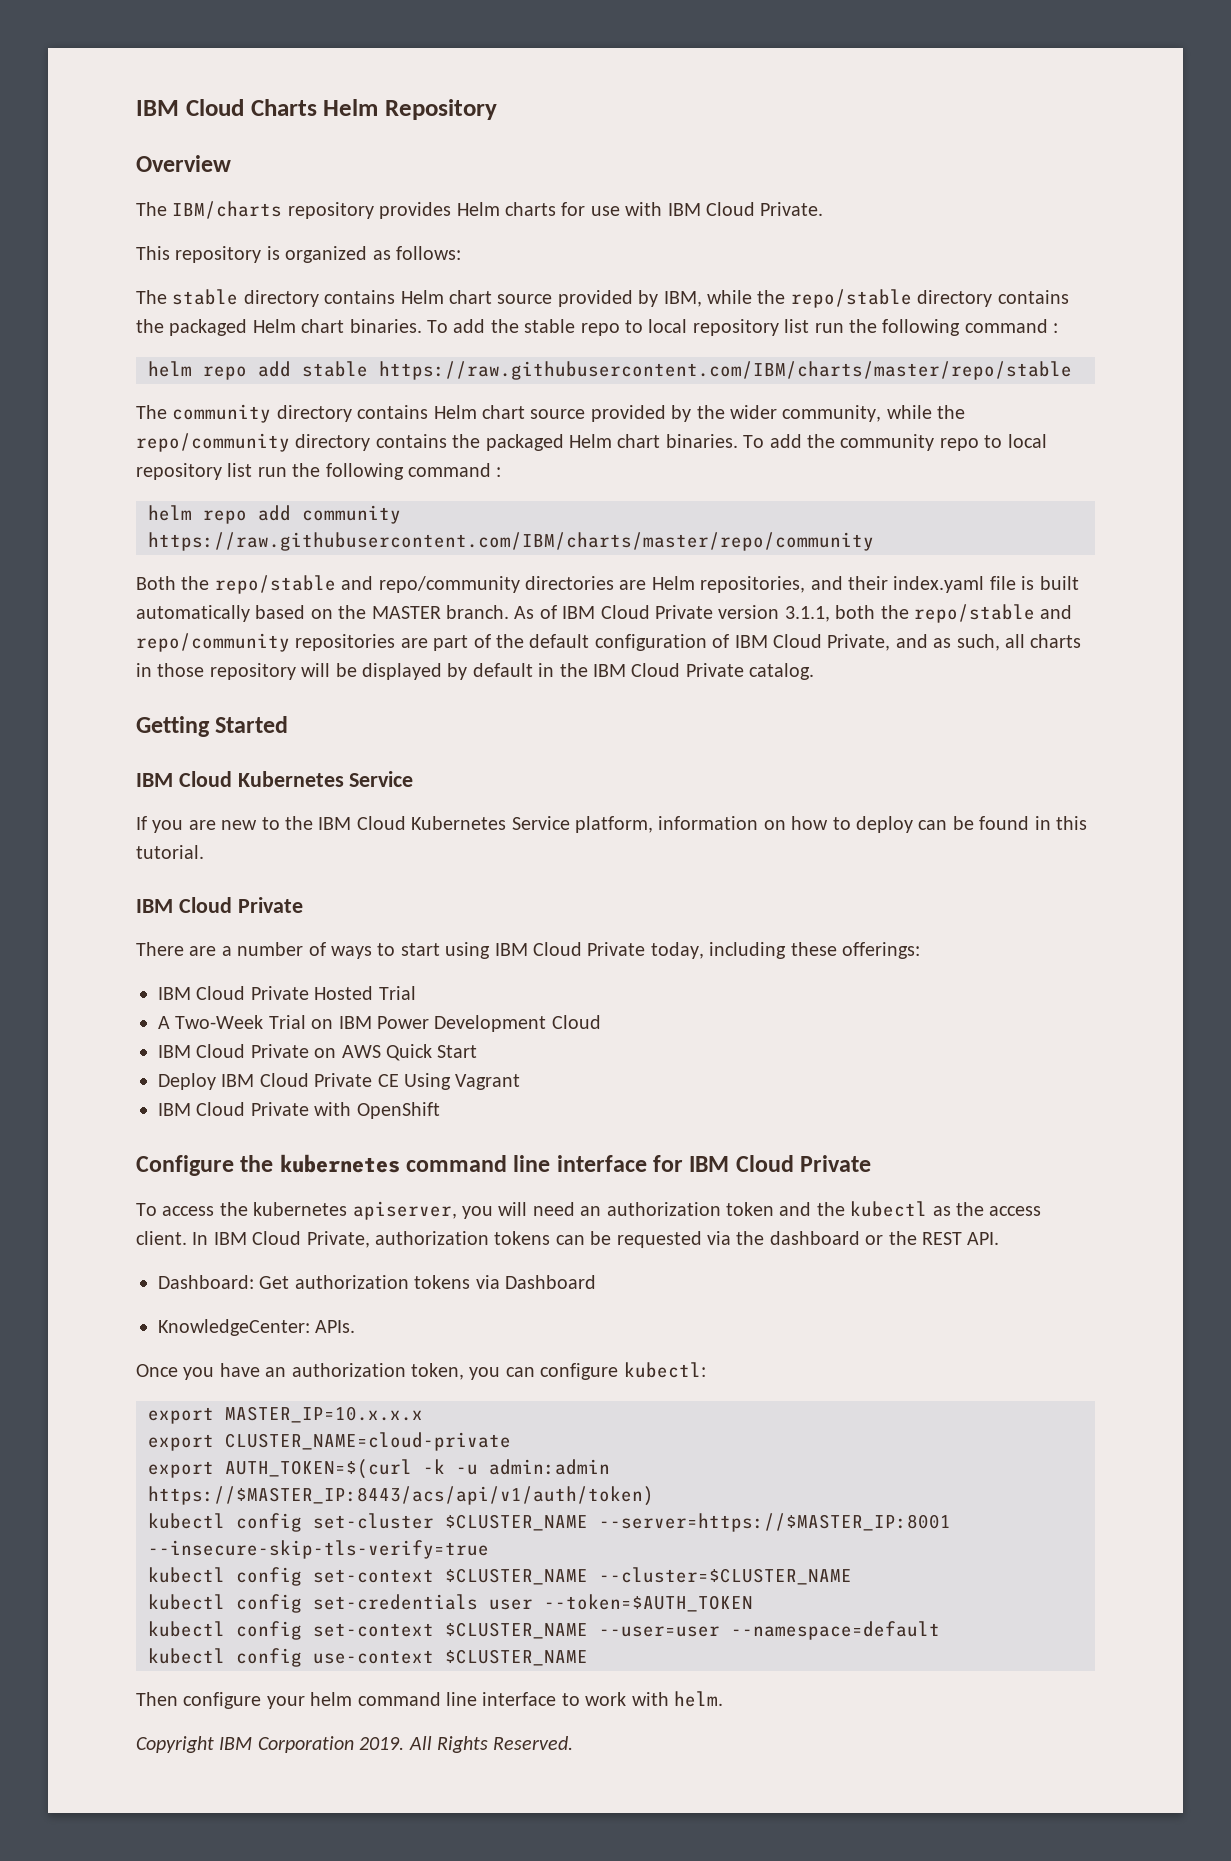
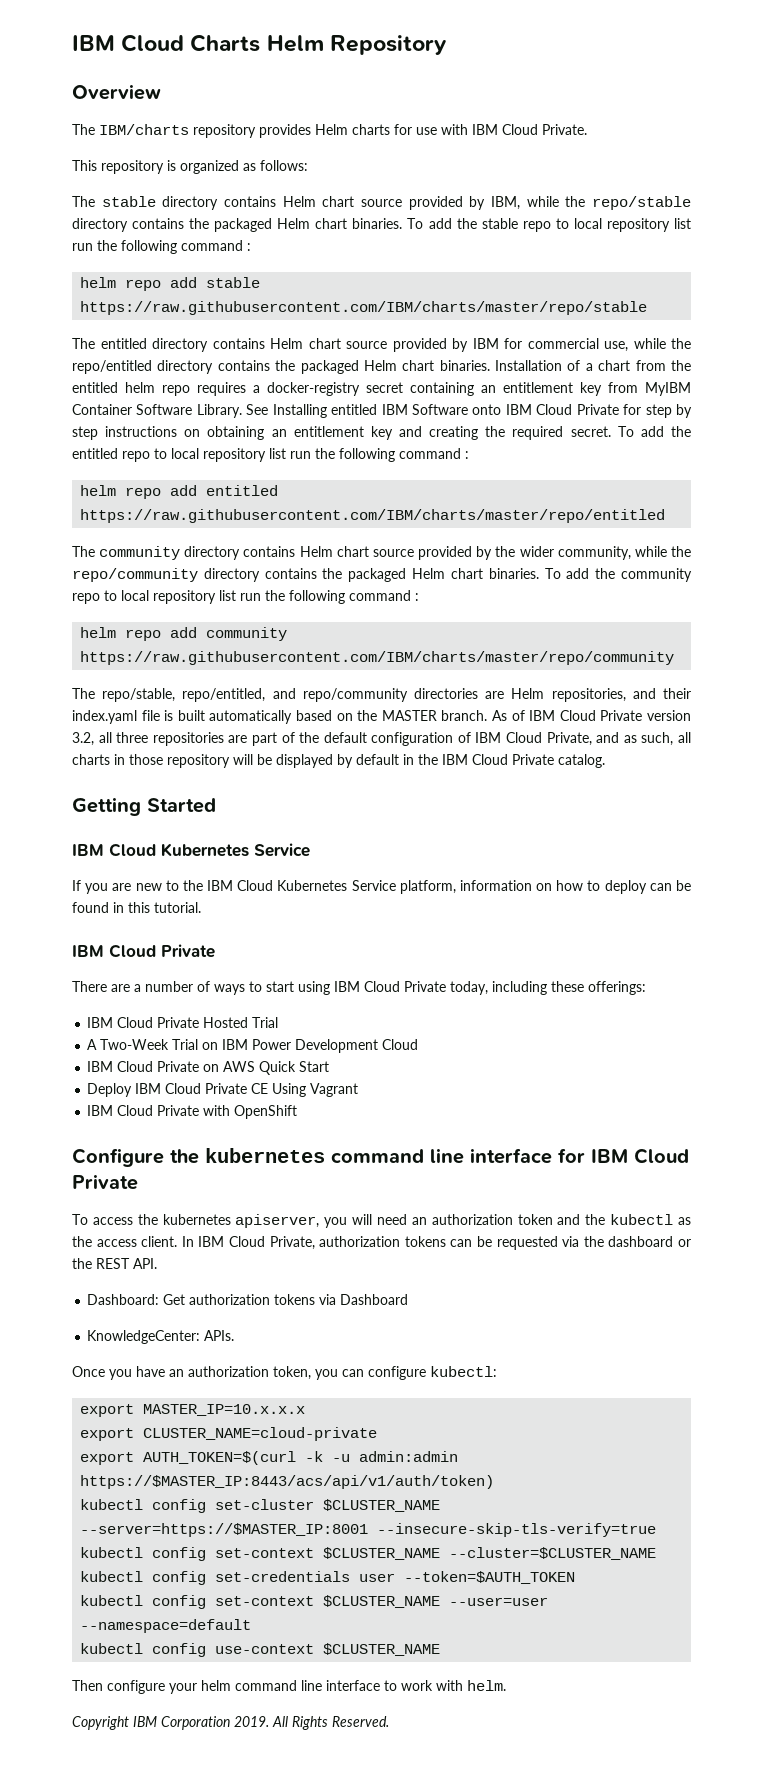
(1072, 370) none -> [72,338,691,352] [72,360,691,374] [72,382,691,396] [72,404,693,418] [72,426,691,440] [72,448,469,462] [80,485,279,499] [80,509,666,523] // The entitled directory contains Helm chart source provided by IBM for commercial use, while the repo/entitled directory contains the packaged Helm chart binaries. Installation of a chart from the entitled helm repo requires a docker-registry secret containing an entitlement key from MyIBM Container Software Library. See Installing entitled IBM Software onto IBM Cloud Private for step by step instructions on obtaining an entitlement key and creating the required secret. To add the entitled repo to local repository list run the following command : // helm repo add entitled https://raw.githubusercontent.com/IBM/charts/master/repo/entitled
[136,575,336,594] Both the repo/stable -> [72,688,266,702] The repo/stable, repo/entitled,
[784,604,1073,623] [136,633,290,652] 3.1.1, both the repo/stable and repo/community -> [72,732,149,746] 3.2, all three

